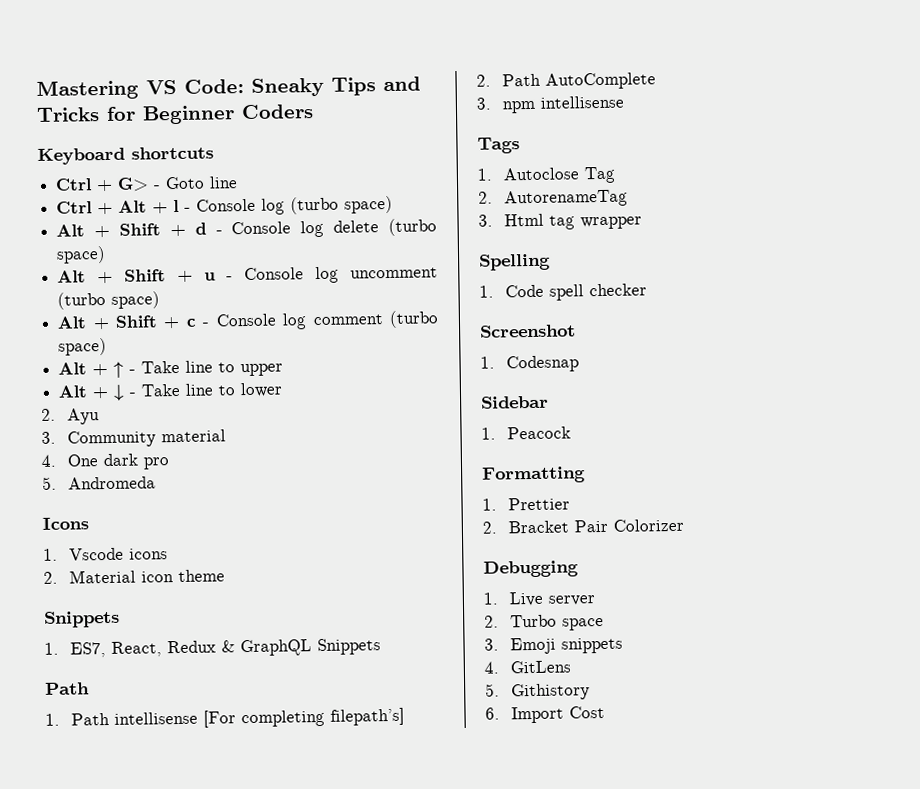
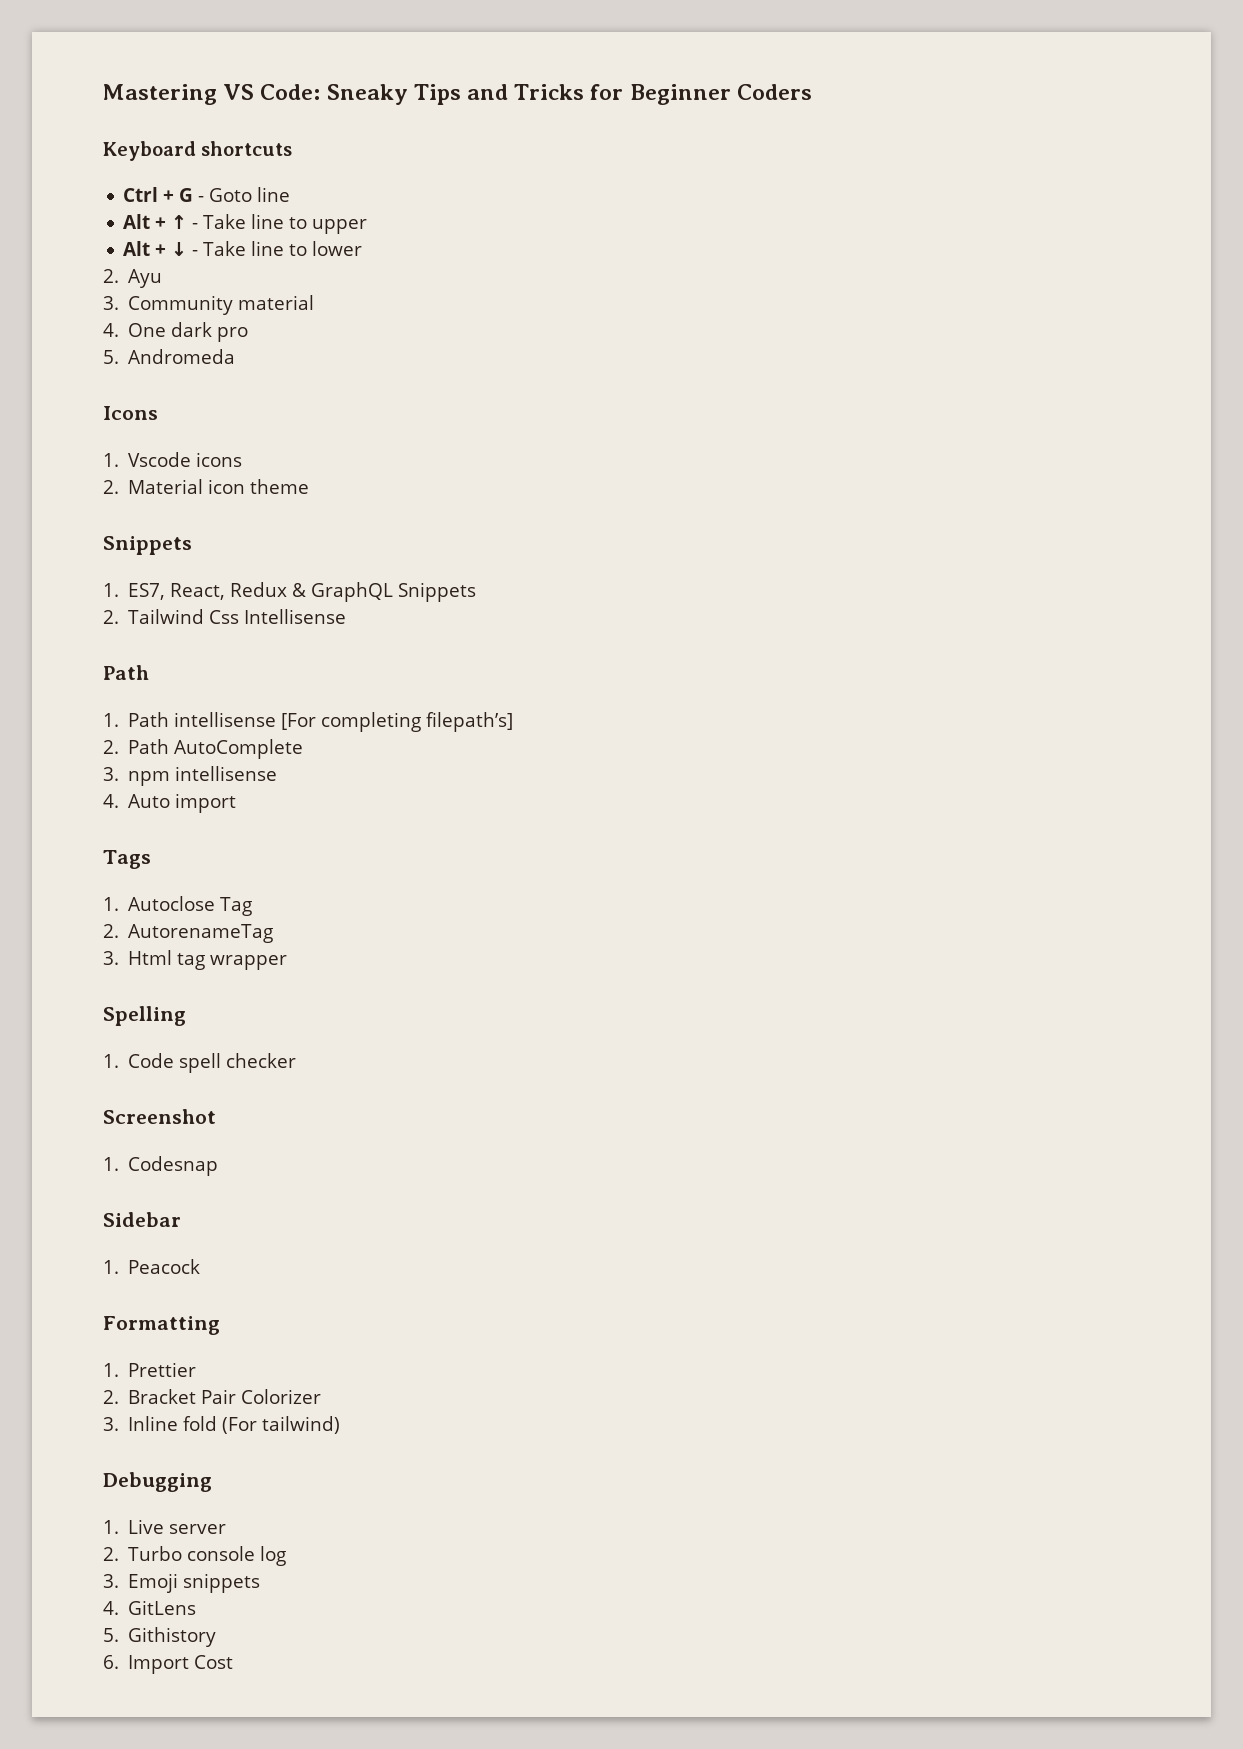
[117,177,150,192] G> -> [179,188,194,202] G
[56,195,394,215] [56,218,437,238] [56,245,107,264] [57,266,438,284] [57,291,161,310] [57,310,440,330] [58,337,108,356] // Ctrl + Alt + l - Console log (turbo space) // Alt + Shift + d - Console log delete (turbo space) // Alt + Shift + u - Console log uncomment (turbo space) // Alt + Shift + c - Console log comment (turbo space) -> (291, 194) none
(381, 647) none -> [103,609,347,624] // 2. Tailwind Css Intellisense
(624, 102) none -> [103,793,237,813] // 4. Auto import
(684, 525) none -> [103,1416,341,1434] // 3. Inline fold (For tailwind)
[561,617,604,631] space -> [187,1546,287,1566] console log

